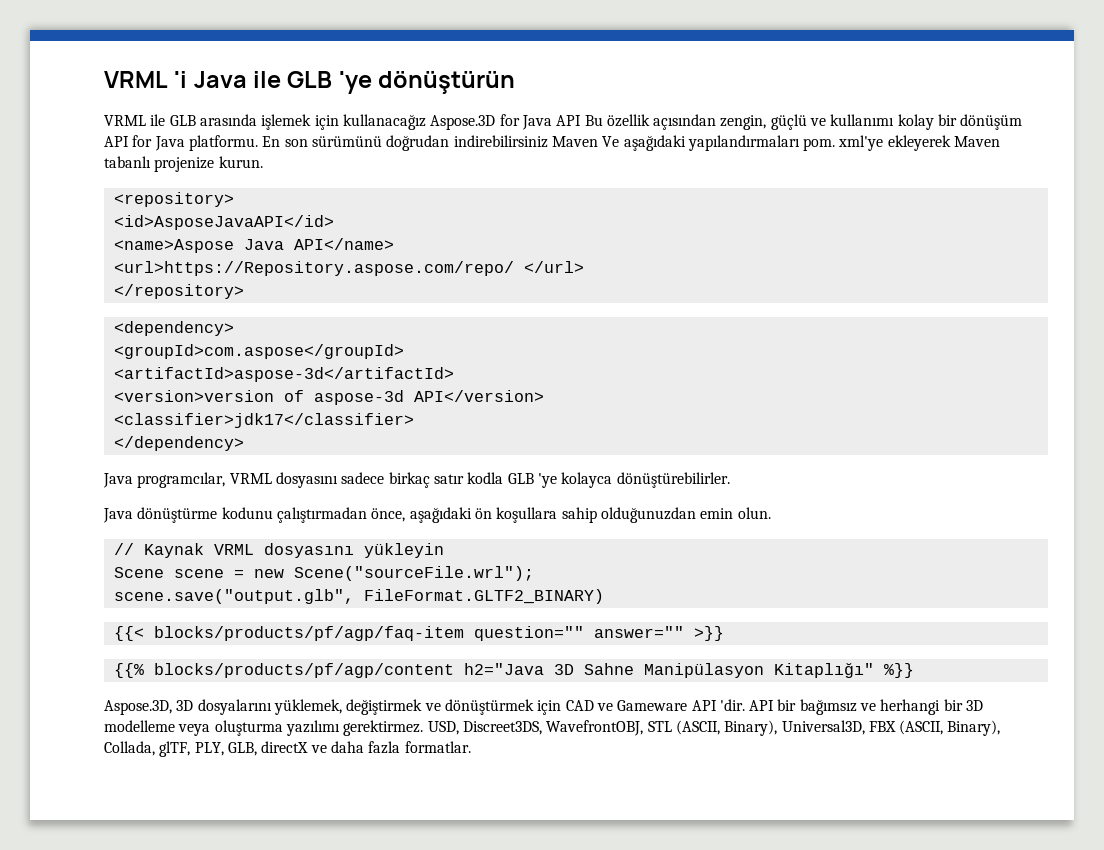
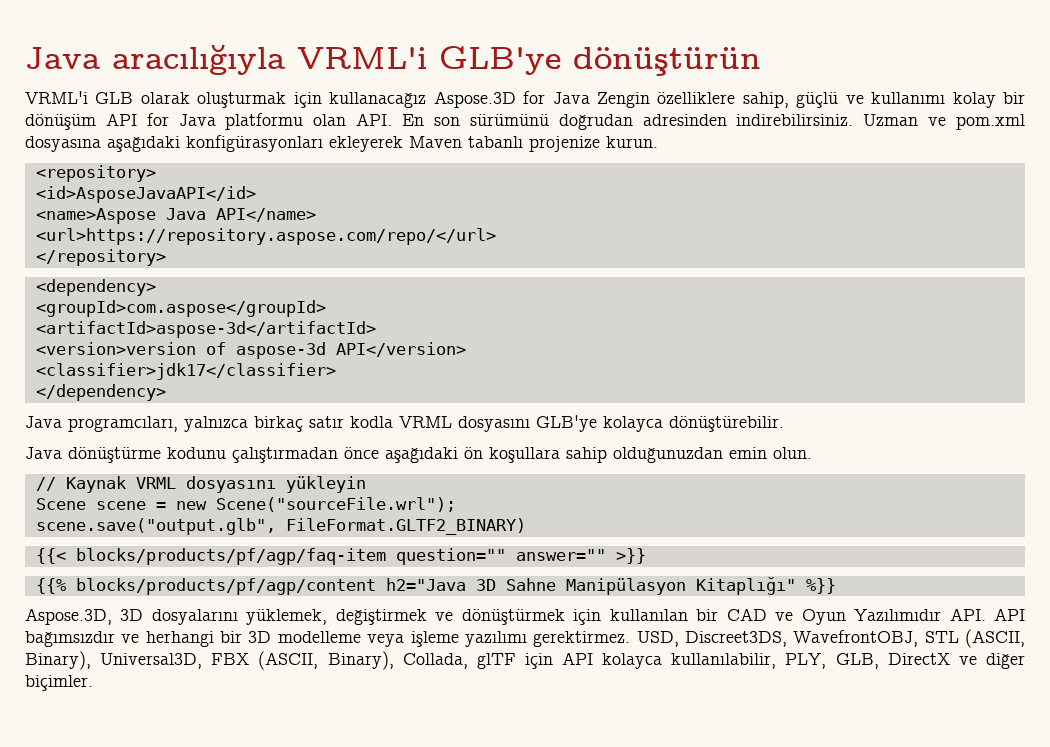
[104,71,516,94] [104,114,312,130] VRML 'i Java ile GLB 'ye dönüştürün // VRML ile GLB arasında işlemek -> [25,45,761,76] [25,91,287,108] Java aracılığıyla VRML'i GLB'ye dönüştürün // VRML'i GLB olarak oluşturmak
[556,114,767,130] API Bu özellik açısından zengin, -> [596,92,789,108] Zengin özelliklere sahip,
[188,135,258,151] platformu. -> [225,113,393,130] platformu olan API.
[453,135,884,151] indirebilirsiniz Maven Ve aşağıdaki yapılandırmaları pom. xml'ye -> [642,114,1025,130] [25,135,323,152] adresinden indirebilirsiniz. Uzman ve pom.xml dosyasına aşağıdaki konfigürasyonları
[113,261,584,276] <url>https://Repository.aspose.com/repo/ </url> -> [35,228,496,245] <url>https://repository.aspose.com/repo/</url>
[137,472,730,488] programcılar, VRML dosyasını sadece birkaç satır kodla GLB 'ye kolayca dönüştürebilirler. -> [68,415,784,432] programcıları, yalnızca birkaç satır kodla VRML dosyasını GLB'ye kolayca dönüştürebilir.
[371,508,406,522] önce, -> [344,447,379,459] önce
[565,699,857,715] CAD ve Gameware API 'dir. API bir bağımsız -> [609,608,1026,625] [25,631,115,647] kullanılan bir CAD ve Oyun Yazılımıdır API. API bağımsızdır
[214,720,283,736] oluşturma -> [410,631,459,647] işleme
[159,741,471,757] glTF, PLY, GLB, directX ve daha fazla formatlar. -> [476,652,1025,669] [25,675,93,691] glTF için API kolayca kullanılabilir, PLY, GLB, DirectX ve diğer biçimler.

